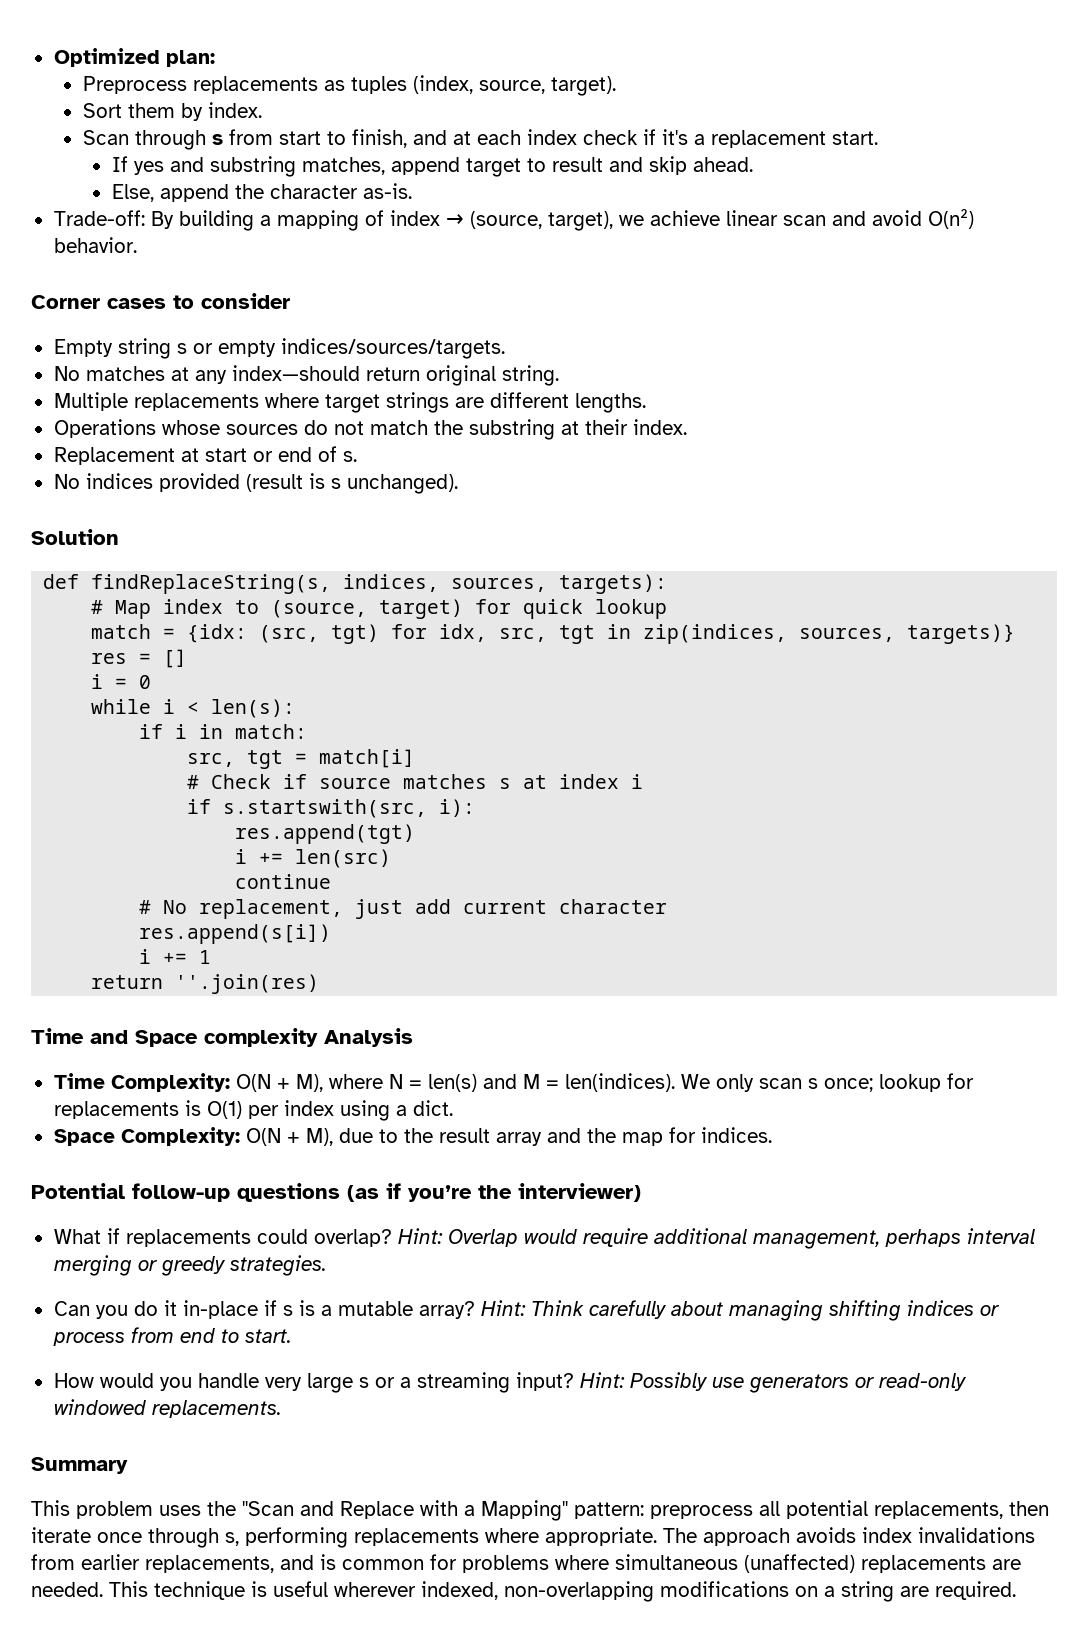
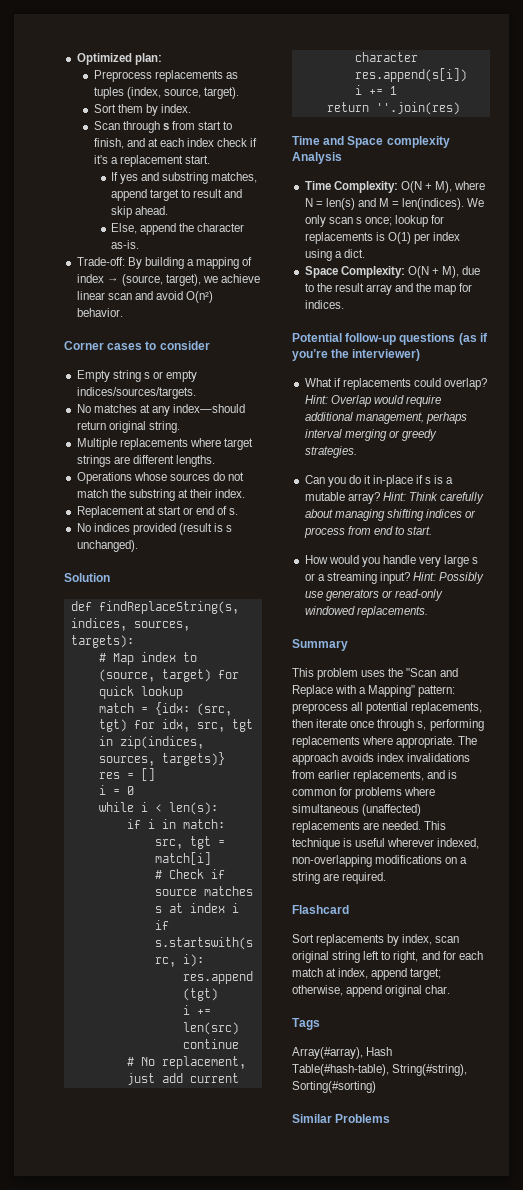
(1016, 1590) none -> [292,905,349,914] [292,934,460,946] [292,951,483,963] [292,968,442,980] [292,985,451,997] [292,1018,320,1030] [292,1047,393,1059] [292,1064,468,1076] [292,1081,376,1093] [292,1114,391,1123] // Flashcard // Sort replacements by index, scan original string left to right, and for each match at index, append target; otherwise, append original char. // Tags // Array(#array), Hash Table(#hash-table), String(#string), Sorting(#sorting) // Similar Problems

